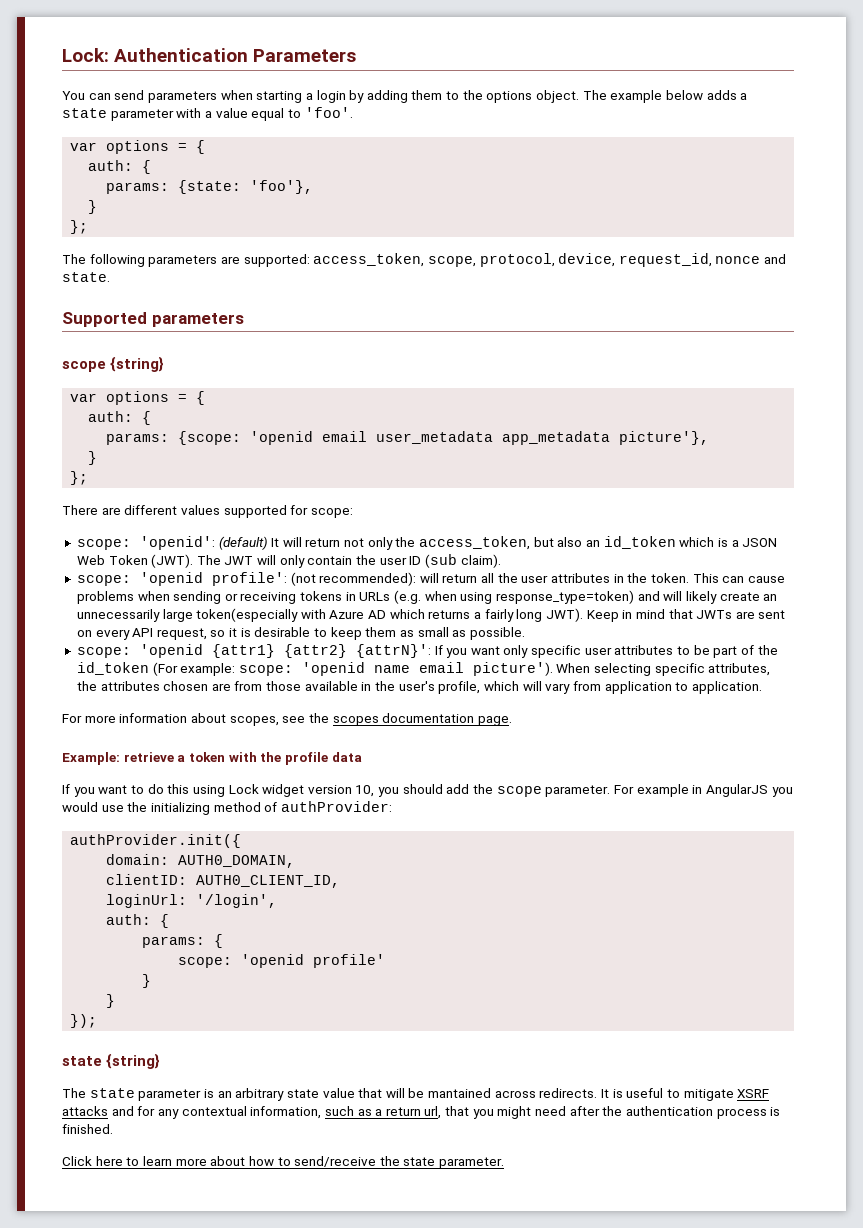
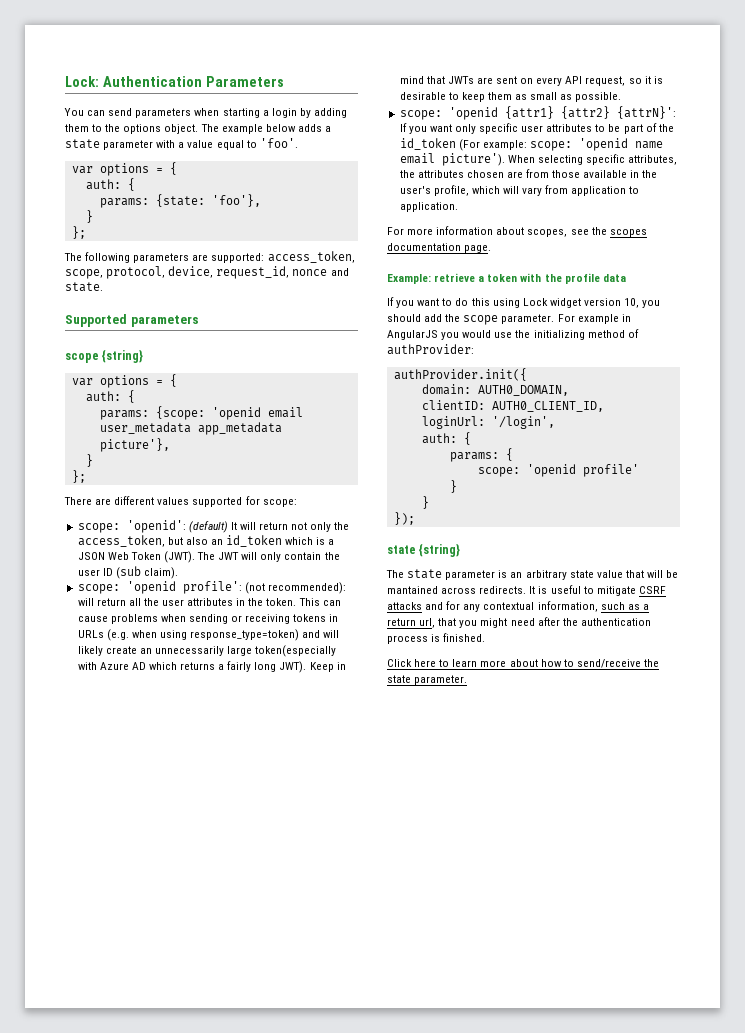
[737,1089,770,1098] XSRF -> [638,586,666,594] CSRF

